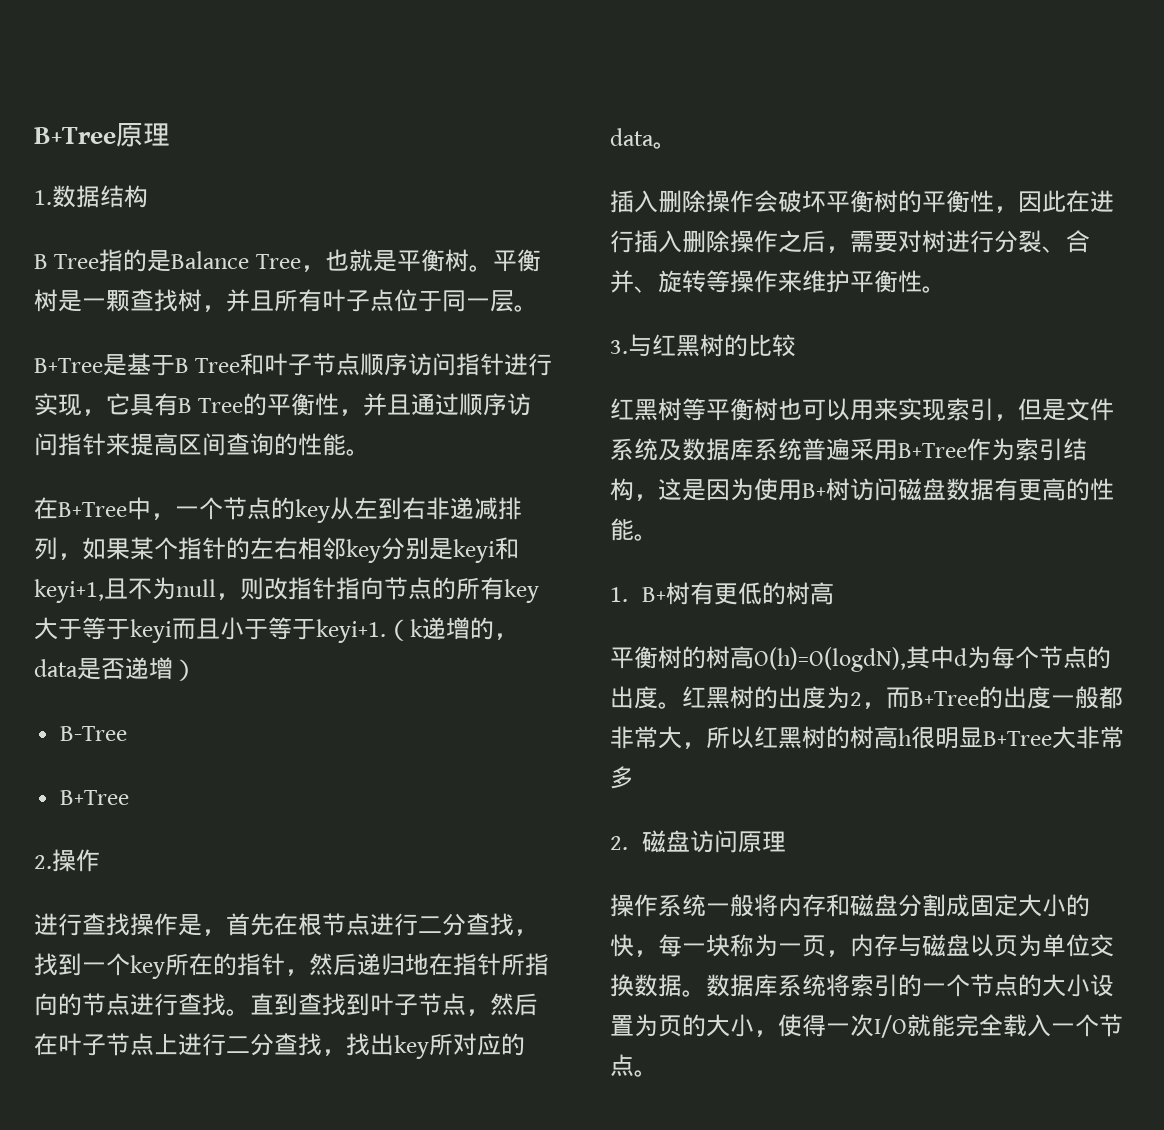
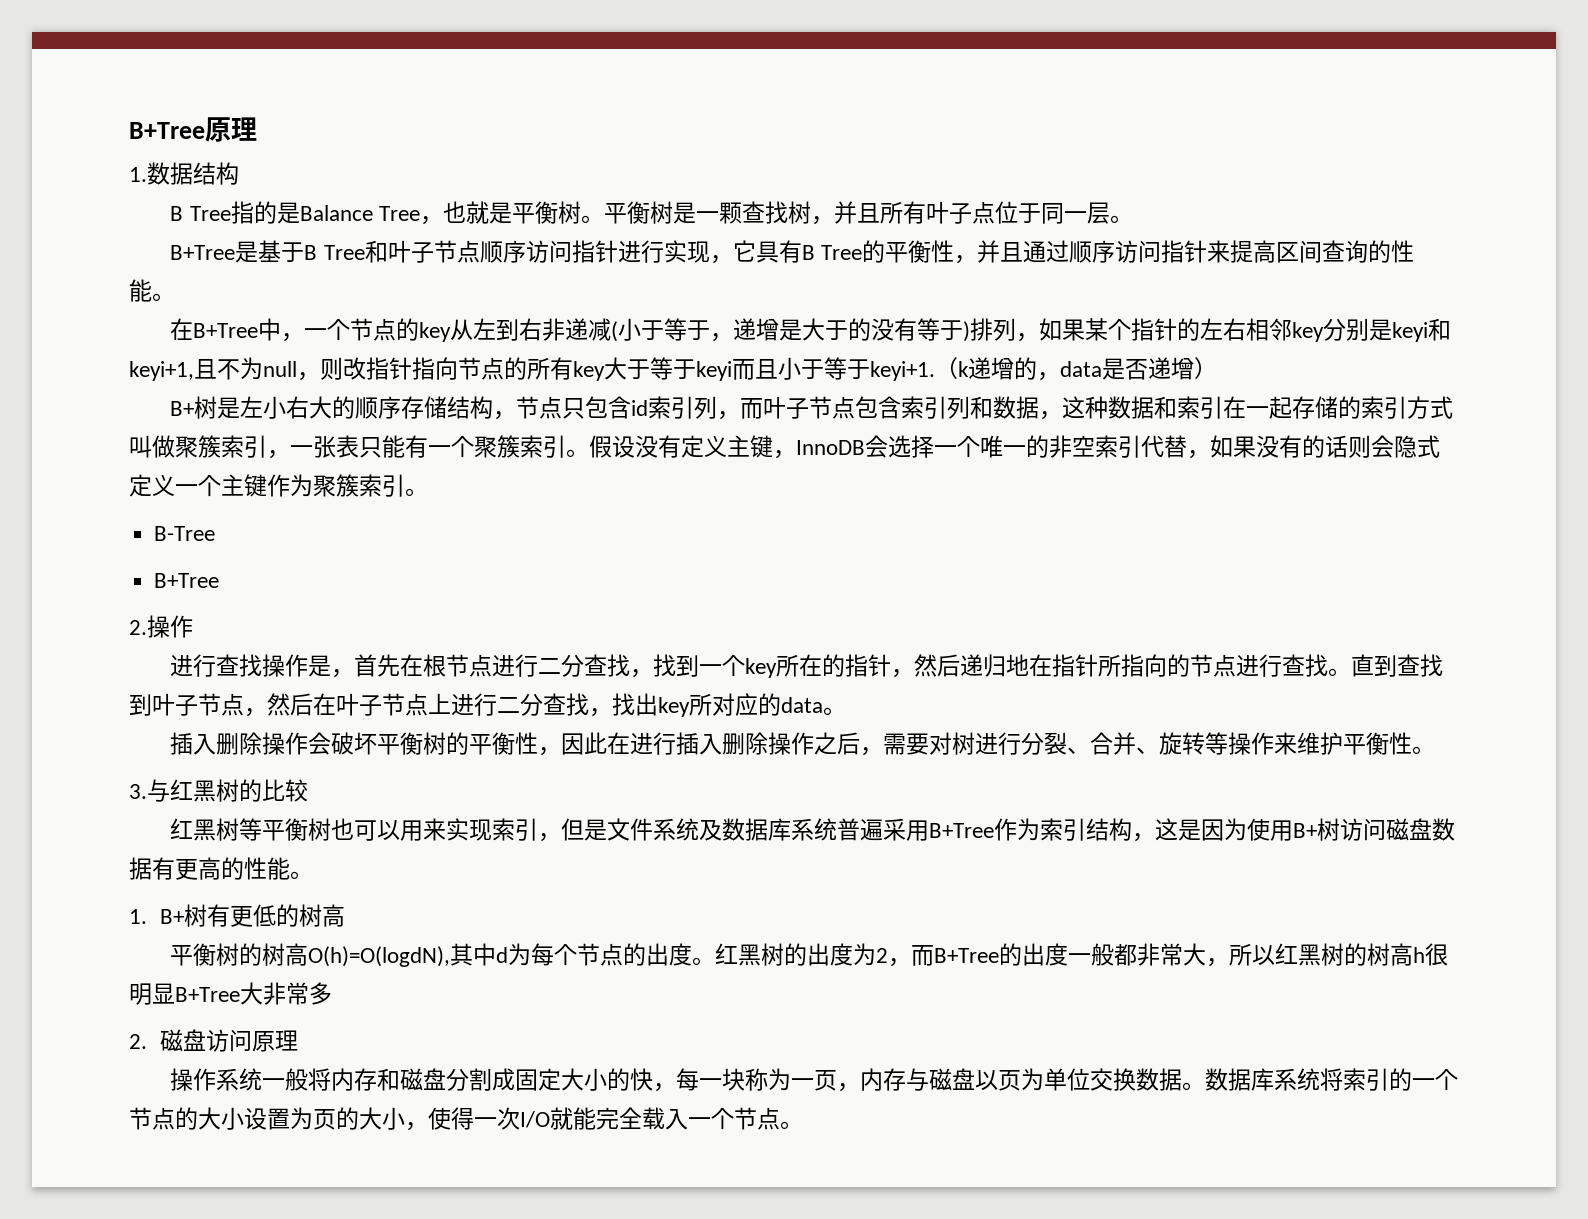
(498, 508) none -> [611,318,971,342] (小于等于，递增是大于的没有等于)
(197, 670) none -> [170,396,1454,420] [129,435,1440,459] [129,474,428,497] // B+树是左⼩右⼤的顺序存储结构，节点只包含id索引列，⽽叶⼦节点包含索引列和数据，这种数据和索引在⼀起存储的索引⽅式叫做聚簇索引，⼀张表只能有⼀个聚簇索引。假设没有定义主键，InnoDB会选择⼀个唯⼀的⾮空索引代替，如果没有的话则会隐式定义⼀个主键作为聚簇索引。

